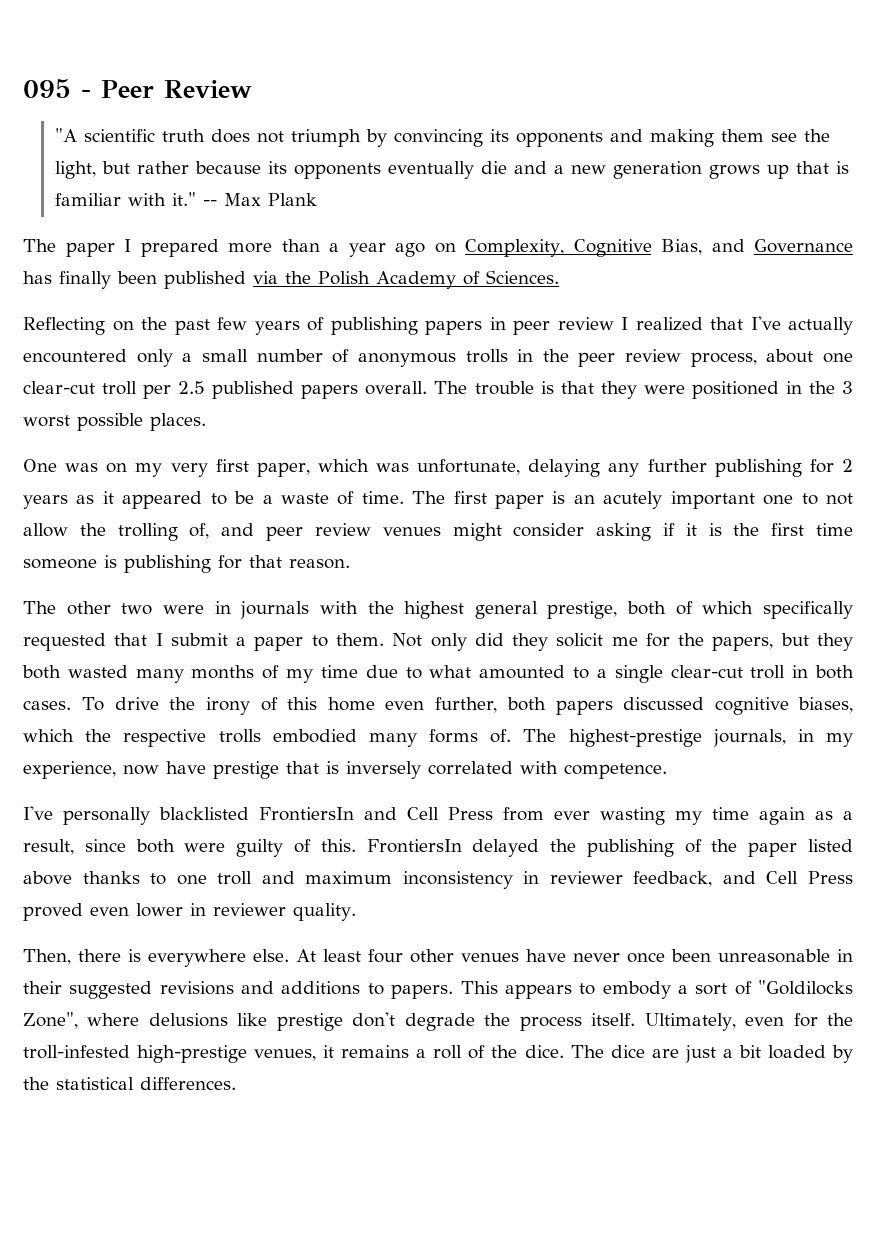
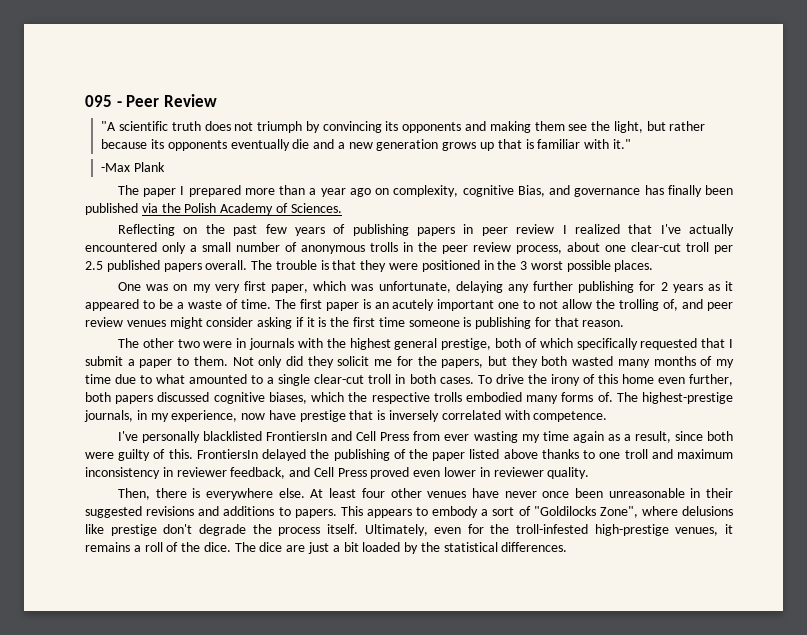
[202,193,261,206] -- Max -> [101,163,131,172] // -Max
[465,239,652,257] Complexity, Cognitive -> [393,185,514,197] complexity, cognitive
[754,239,853,253] Governance -> [574,188,641,197] governance

